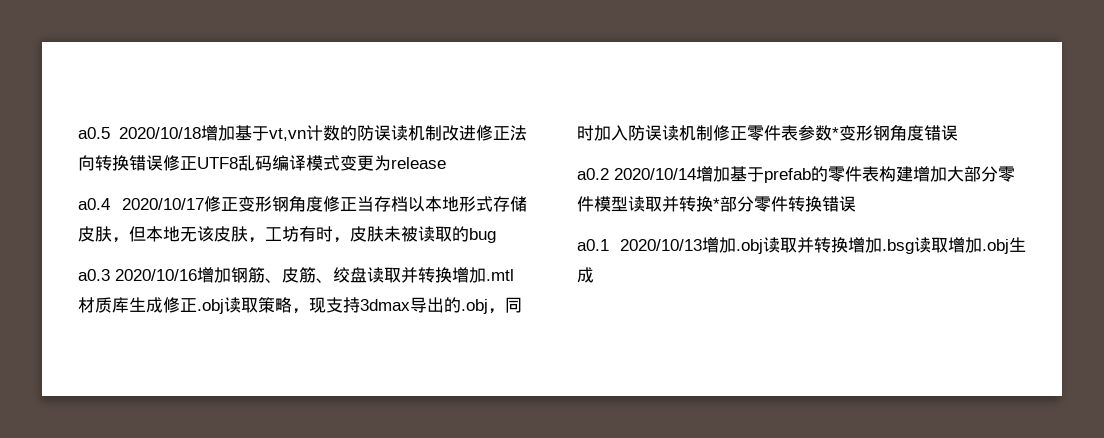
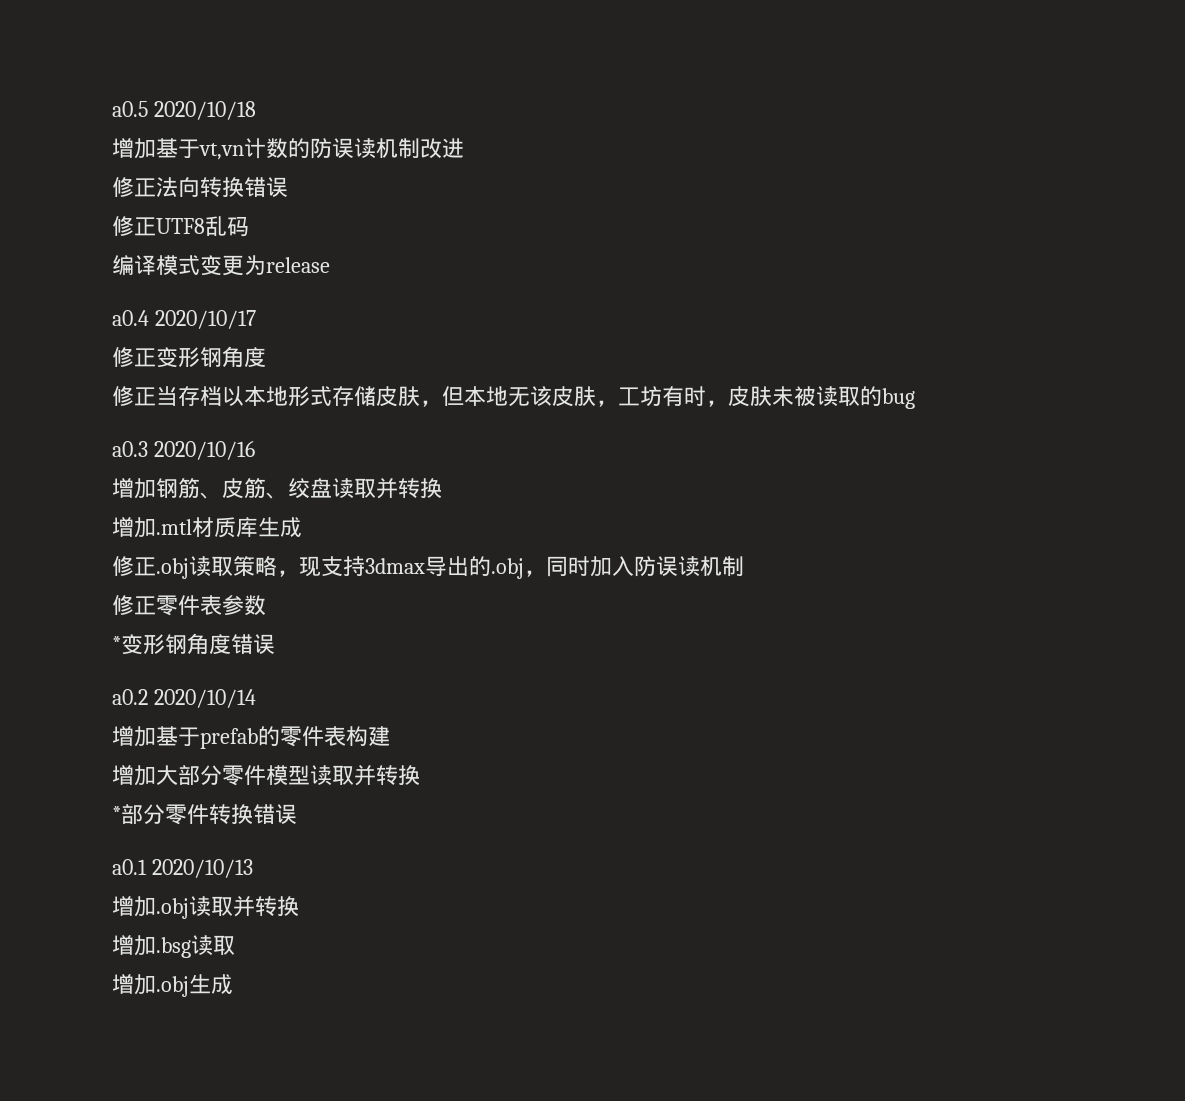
(201, 133) none -> (256, 110) //
(476, 133) none -> (464, 148) //
(163, 163) none -> (288, 187) //
(272, 163) none -> (249, 226) //
(204, 204) none -> (256, 319) //
(323, 204) none -> (266, 357) //
(197, 275) none -> (255, 450) //
(452, 275) none -> (442, 488) //
(163, 305) none -> (302, 527) //
(713, 133) none -> (744, 566) //
(832, 133) none -> (266, 605) //
(696, 174) none -> (256, 698) //
(913, 174) none -> (390, 736) //
(713, 204) none -> (420, 775) //
(702, 245) none -> (253, 868) //
(848, 245) none -> (299, 906) //
(948, 245) none -> (235, 945) //

